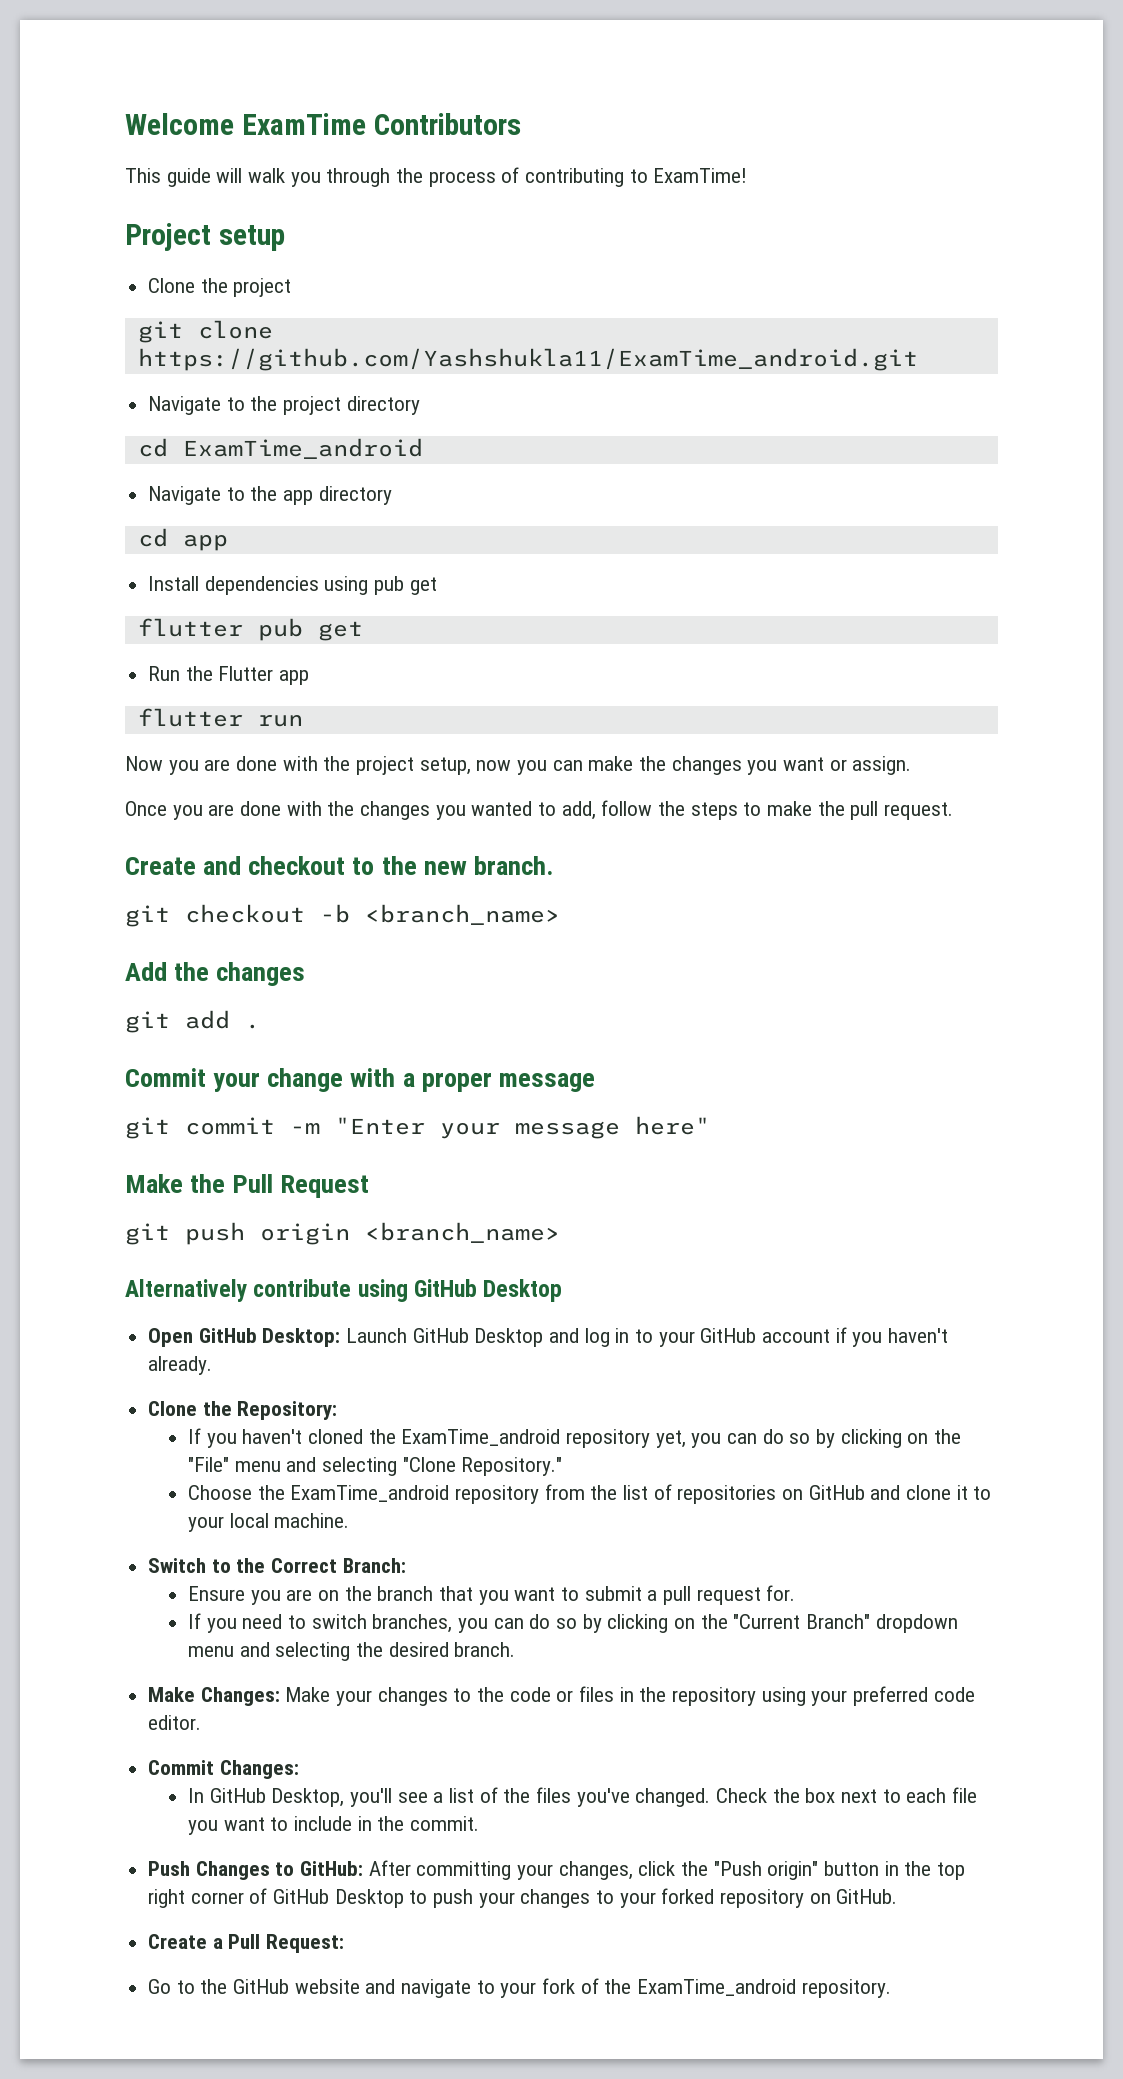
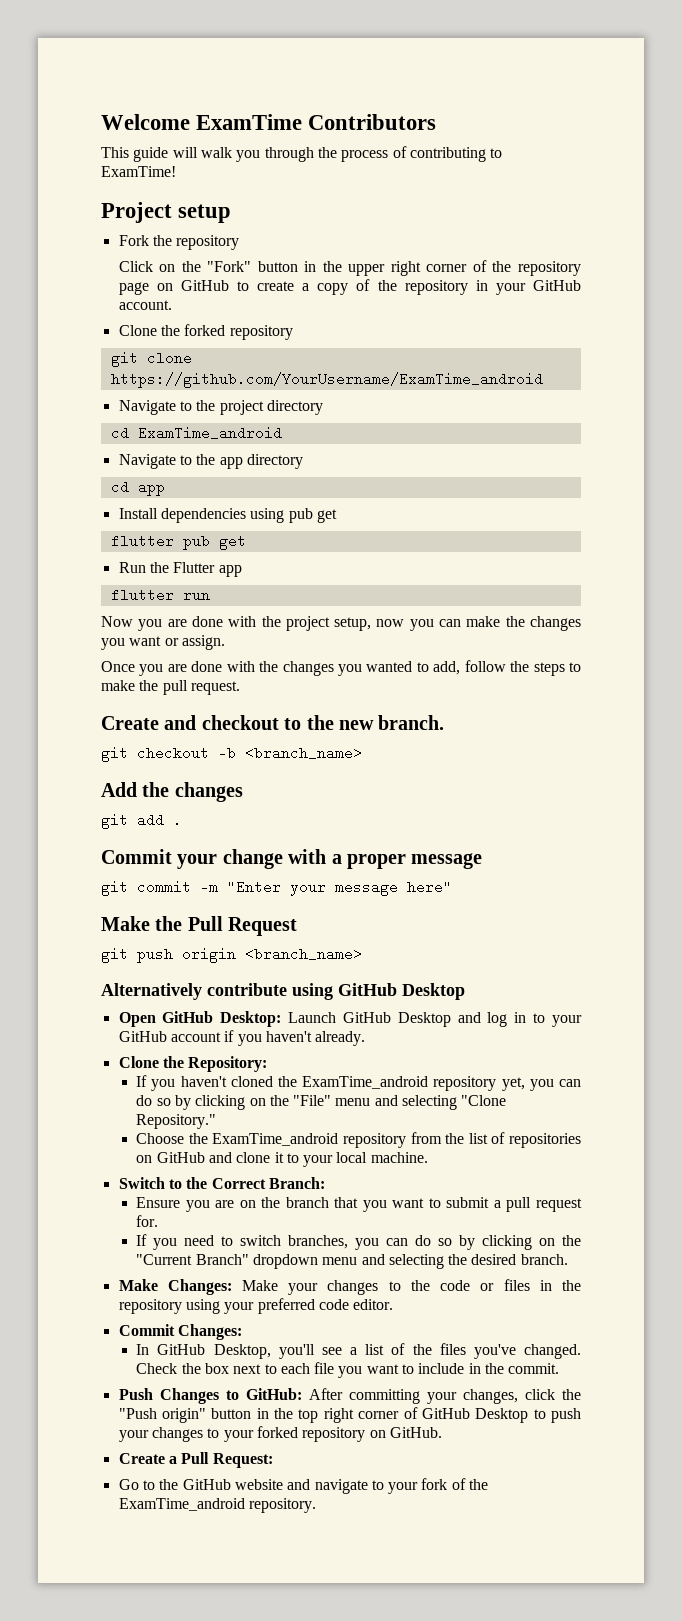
[148,278,292,297] // Clone the project -> [118,235,240,250] [118,260,581,276] [118,279,581,295] [118,300,172,310] [118,324,293,340] // Fork the repository // Click on the "Fork" button in the upper right corner of the repository page on GitHub to create a copy of the repository in your GitHub account. // Clone the forked repository
[137,348,918,371] https://github.com/Yashshukla11/ExamTime_android.git -> [110,372,543,388] https://github.com/YourUsername/ExamTime_android

